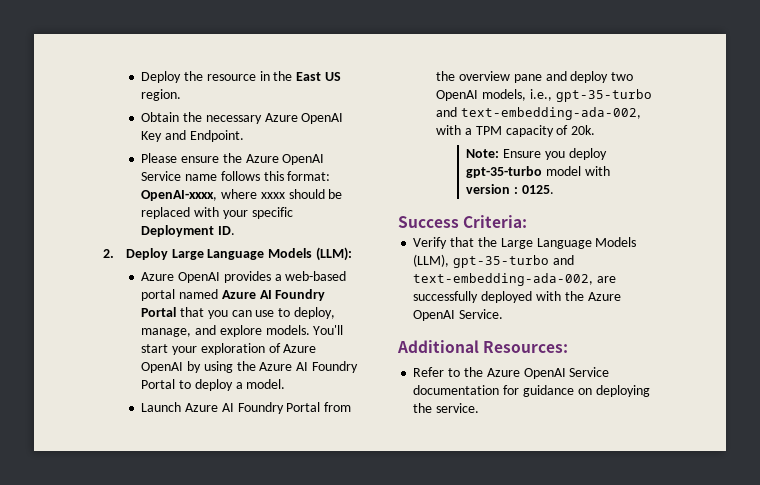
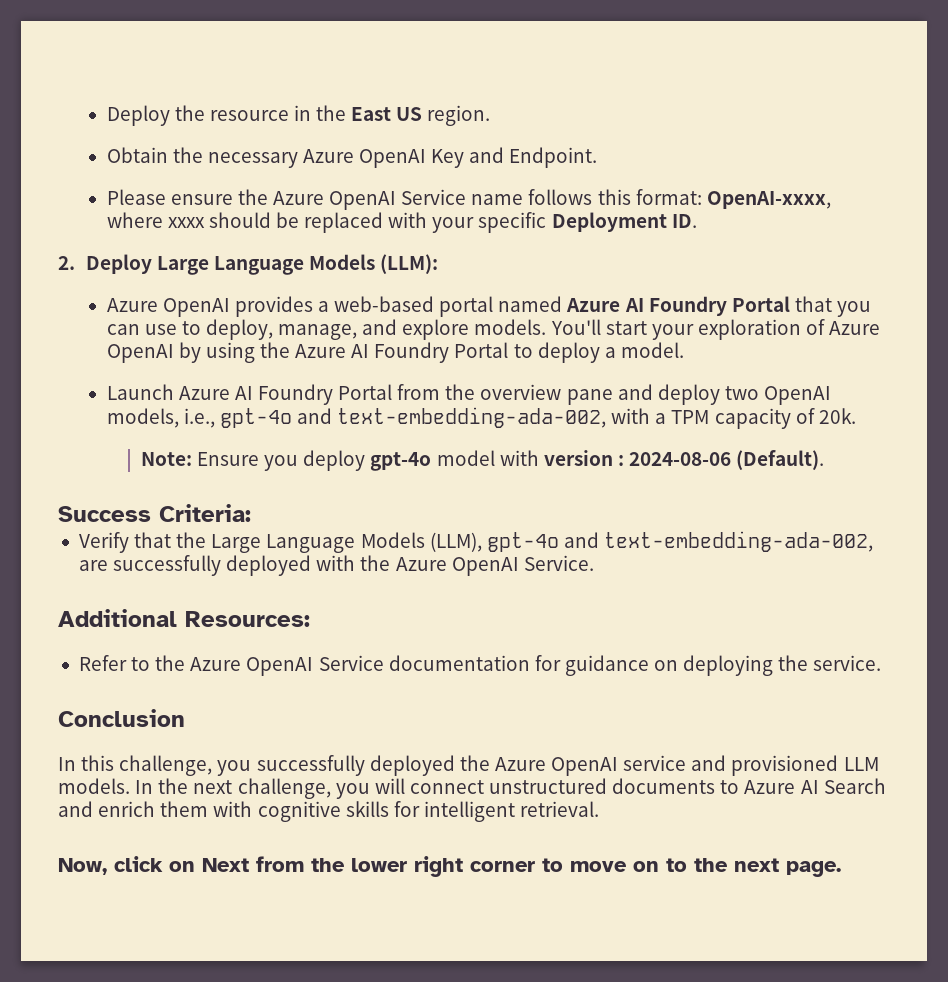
[555,89,652,102] gpt-35-turbo -> [219,408,292,428] gpt-4o
[466,166,543,178] gpt-35-turbo -> [370,452,432,471] gpt-4o
[521,185,554,194] 0125. -> [629,450,825,470] 2024-08-06 (Default).
[453,255,550,268] gpt-35-turbo -> [486,532,559,552] gpt-4o
(480, 408) none -> [58,709,185,727] [58,755,879,776] [58,778,886,799] [58,801,600,822] [58,856,841,877] // Conclusion // In this challenge, you successfully deployed the Azure OpenAI service and provisioned LLM models. In the next challenge, you will connect unstructured documents to Azure AI Search and enrich them with cognitive skills for intelligent retrieval. // Now, click on Next from the lower right corner to move on to the next page.

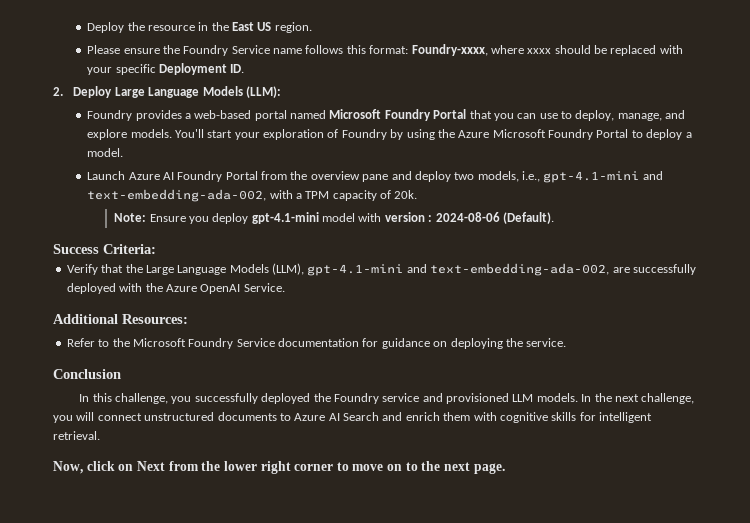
[106,147,598,168] // Obtain the necessary Azure OpenAI Key and Endpoint. -> (312, 27) none
[272,191,397,210] Azure OpenAI -> [183,45,229,56] Foundry
[706,191,831,209] OpenAI-xxxx, -> [411,44,488,56] Foundry-xxxx,
[106,298,230,317] Azure OpenAI -> [87,110,133,121] Foundry
[566,298,644,312] Azure AI -> [329,109,382,119] Microsoft
[829,321,881,335] [106,344,174,363] Azure OpenAI -> [341,129,387,140] Foundry
[351,344,370,358] AI -> [492,129,546,138] Microsoft
[764,386,832,405] OpenAI -> (475, 176) none
[219,408,292,428] gpt-4o -> [543,171,640,183] gpt-4.1-mini
[370,452,432,471] gpt-4o -> [251,212,319,224] gpt-4.1-mini
[486,532,559,552] gpt-4o -> [307,264,404,276] gpt-4.1-mini
[190,657,314,676] Azure OpenAI -> [132,338,234,349] Microsoft Foundry
[494,757,619,776] Azure OpenAI -> [333,393,379,404] Foundry

